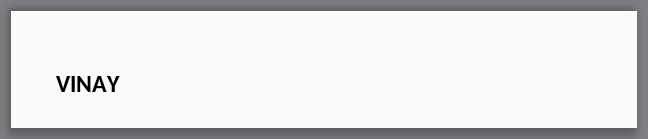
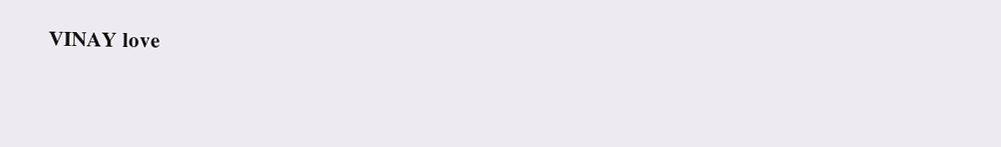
(120, 84) none -> [121,32,160,48] love

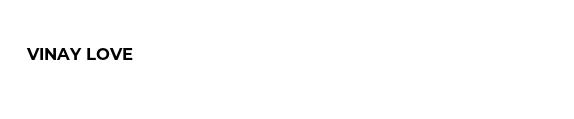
[121,32,160,48] love -> [86,48,133,60] LOVE

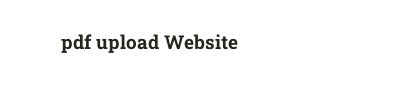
[26,48,133,60] VINAY LOVE -> [61,34,239,53] pdf upload Website

